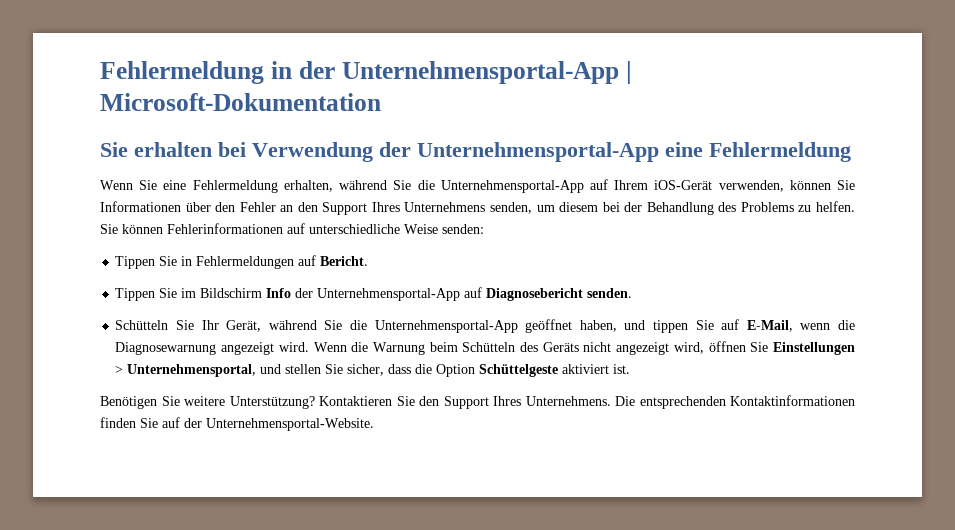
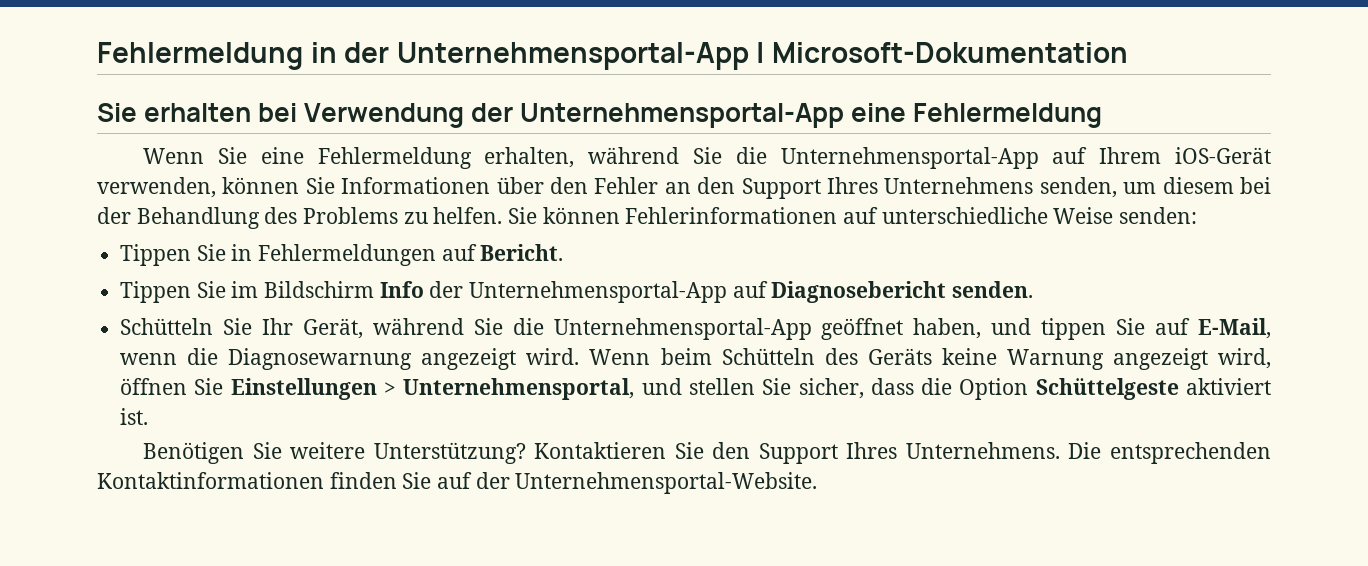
[351,342,425,355] die Warnung -> (651, 357) none
[583,342,612,352] nicht -> [941,348,1104,370] keine Warnung

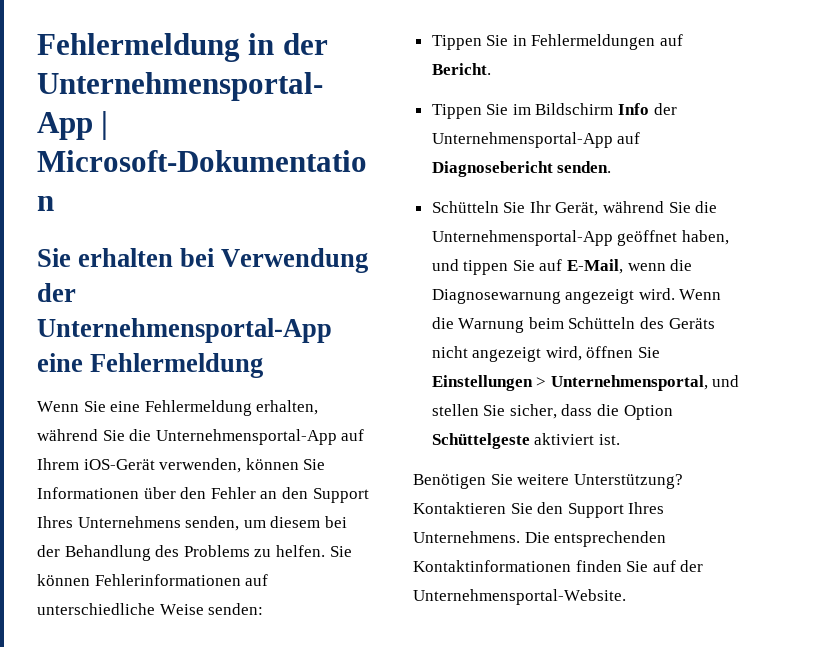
(651, 357) none -> [431,317,525,333] die Warnung
[941,348,1104,370] keine Warnung -> [431,346,468,358] nicht

